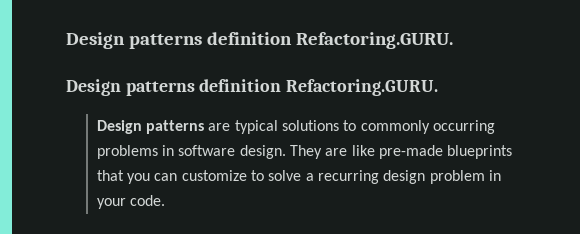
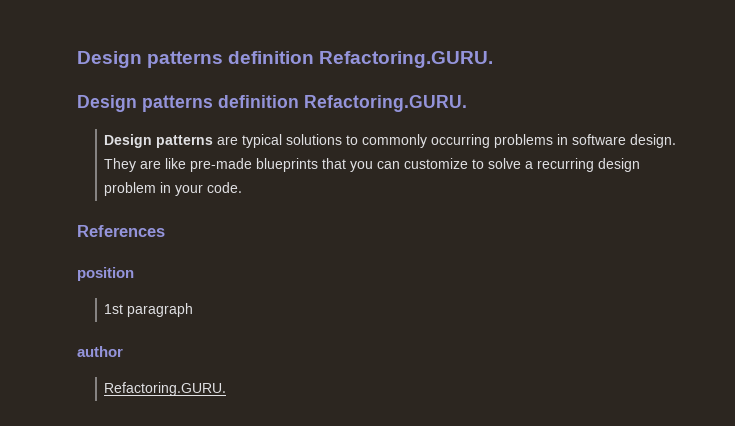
(166, 200) none -> [77,225,165,237] [77,267,134,281] [104,303,194,317] [77,346,123,357] [104,382,227,396] // References // position // 1st paragraph // author // Refactoring.GURU.

